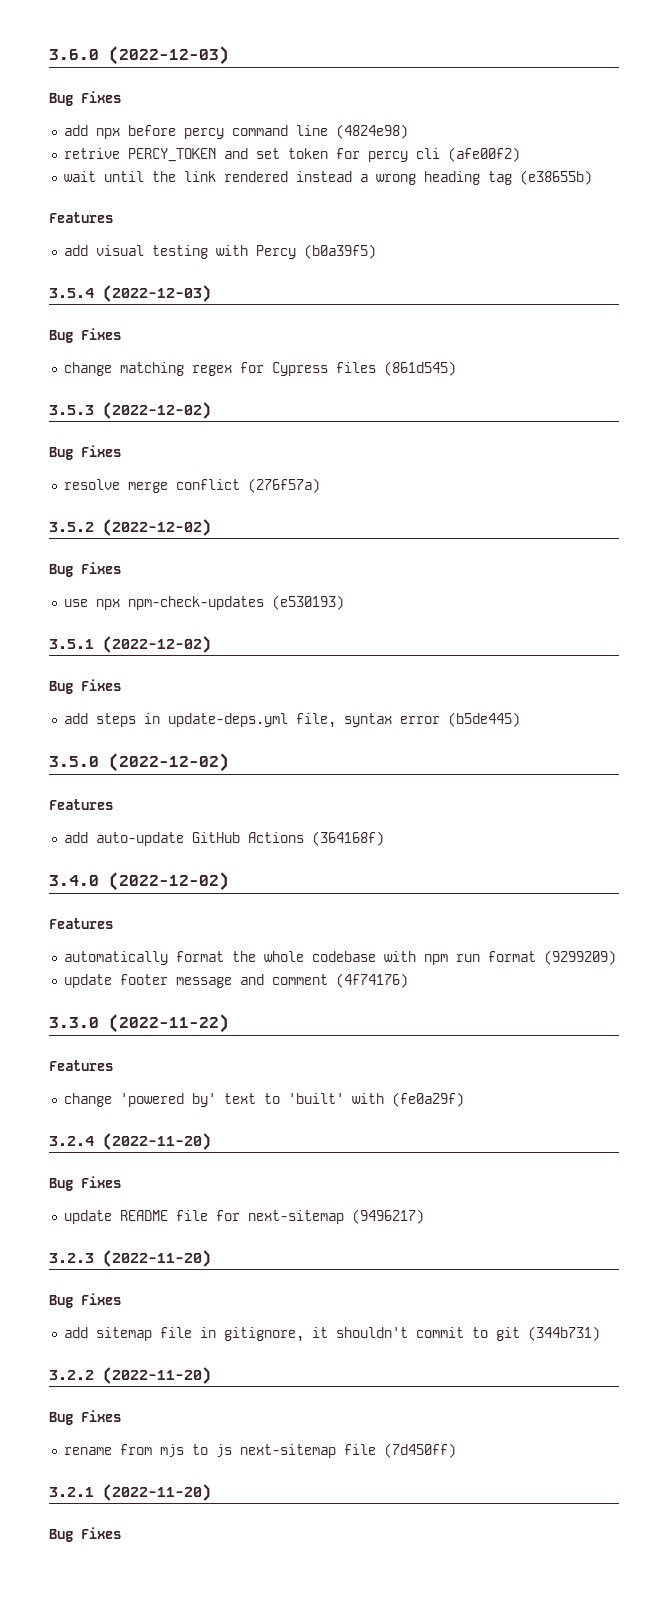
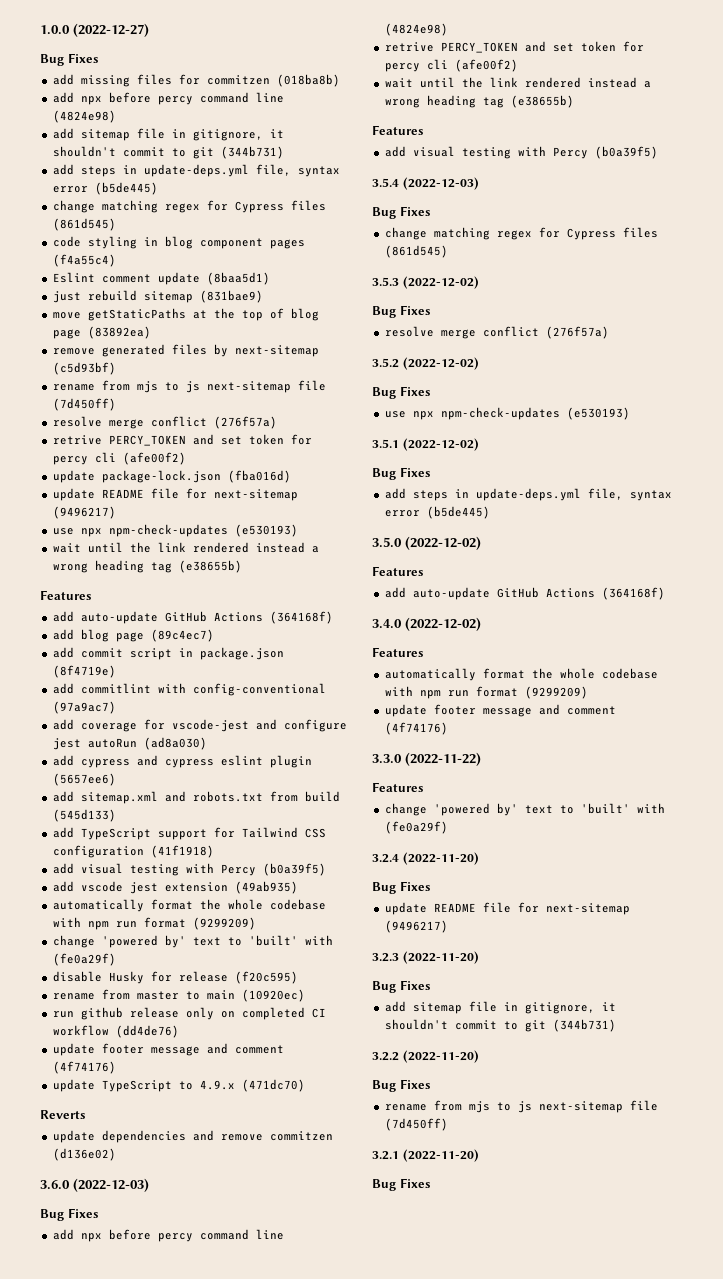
(49, 54) none -> [40,23,149,37] [40,53,98,66] [52,74,340,87] [52,92,284,105] [52,110,116,123] [52,128,284,141] [52,146,284,159] [52,164,340,177] [52,182,158,195] [52,200,326,213] [52,218,116,231] [52,236,305,249] [52,254,116,267] [52,272,270,285] [52,290,263,303] [52,308,319,321] [52,326,151,339] [52,344,319,357] [52,362,116,375] [52,380,326,393] [52,398,116,411] [52,416,277,429] [52,434,312,446] [52,452,186,465] [52,470,291,483] [52,488,298,501] [52,506,116,519] [52,524,298,537] [52,542,319,553] [52,560,242,573] [40,590,91,600] [52,611,333,624] [52,629,214,642] [52,647,284,660] [52,665,116,678] [52,683,326,696] [52,701,116,714] [52,719,347,732] [52,737,207,750] [52,755,312,768] [52,773,116,786] [52,791,340,804] [52,809,116,822] [52,827,326,840] [52,845,214,858] [52,863,326,876] [52,881,298,894] [52,899,326,912] [52,917,256,930] [52,935,333,948] [52,953,116,966] [52,971,298,984] [52,989,305,1002] [52,1007,326,1020] [52,1025,179,1038] [52,1043,284,1056] [52,1061,116,1074] [52,1079,305,1092] [40,1110,85,1119] [52,1130,333,1143] [52,1148,116,1161] 1.0.0 (2022-12-27) // Bug Fixes // add missing files for commitzen (018ba8b) // add npx before percy command line (4824e98) // add sitemap file in gitignore, it shouldn't commit to git (344b731) // add steps in update-deps.yml file, syntax error (b5de445) // change matching regex for Cypress files (861d545) // code styling in blog component pages (f4a55c4) // Eslint comment update (8baa5d1) // just rebuild sitemap (831bae9) // move getStaticPaths at the top of blog page (83892ea) // remove generated files by next-sitemap (c5d93bf) // rename from mjs to js next-sitemap file (7d450ff) // resolve merge conflict (276f57a) // retrive PERCY_TOKEN and set token for percy cli (afe00f2) // update package-lock.json (fba016d) // update README file for next-sitemap (9496217) // use npx npm-check-updates (e530193) // wait until the link rendered instead a wrong heading tag (e38655b) // Features // add auto-update GitHub Actions (364168f) // add blog page (89c4ec7) // add commit script in package.json (8f4719e) // add commitlint with config-conventional (97a9ac7) // add coverage for vscode-jest and configure jest autoRun (ad8a030) // add cypress and cypress eslint plugin (5657ee6) // add sitemap.xml and robots.txt from build (545d133) // add TypeScript support for Tailwind CSS configuration (41f1918) // add visual testing with Percy (b0a39f5) // add vscode jest extension (49ab935) // automatically format the whole codebase with npm run format (9299209) // change 'powered by' text to 'built' with (fe0a29f) // disable Husky for release (f20c595) // rename from master to main (10920ec) // run github release only on completed CI workflow (dd4de76) // update footer message and comment (4f74176) // update TypeScript to 4.9.x (471dc70) // Reverts // update dependencies and remove commitzen (d136e02) //

